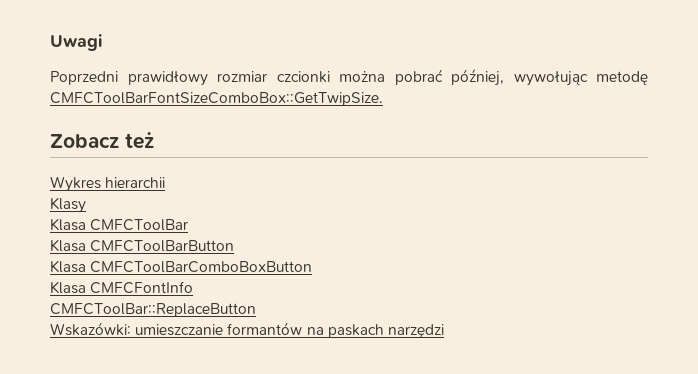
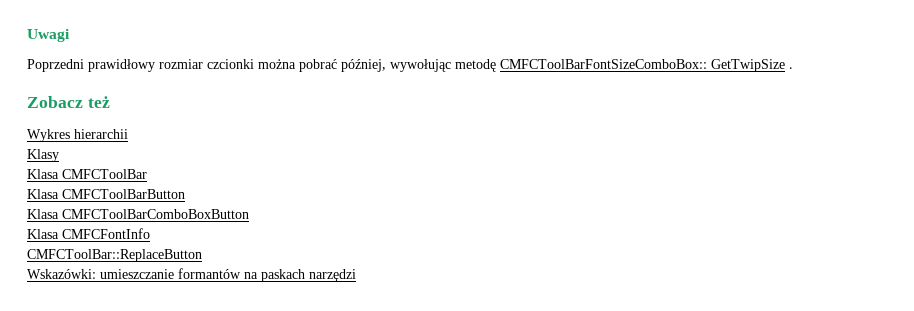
[50,92,383,106] CMFCToolBarFontSizeComboBox::GetTwipSize. -> [500,59,793,72] CMFCToolBarFontSizeComboBox:: GetTwipSize .

